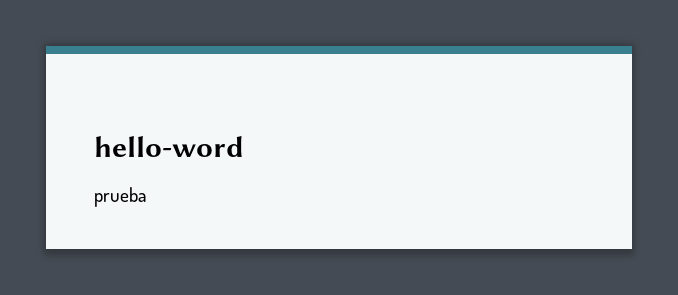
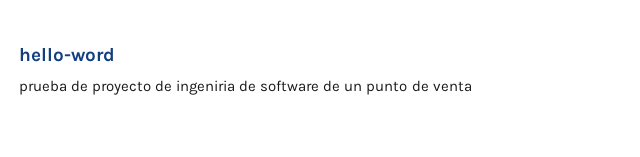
(147, 197) none -> [71,80,472,95] de proyecto de ingeniria de software de un punto de venta

